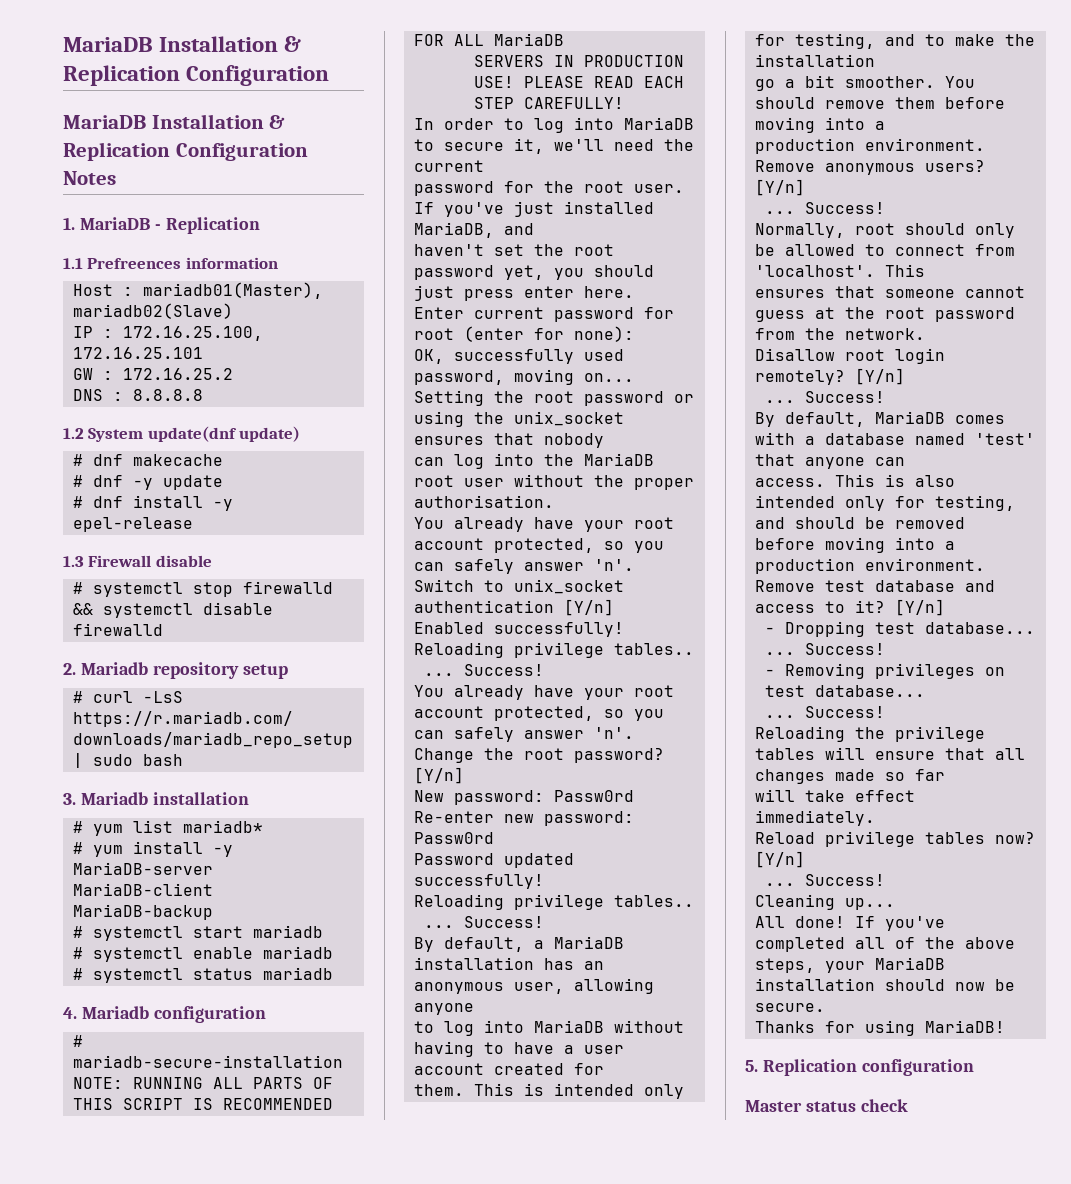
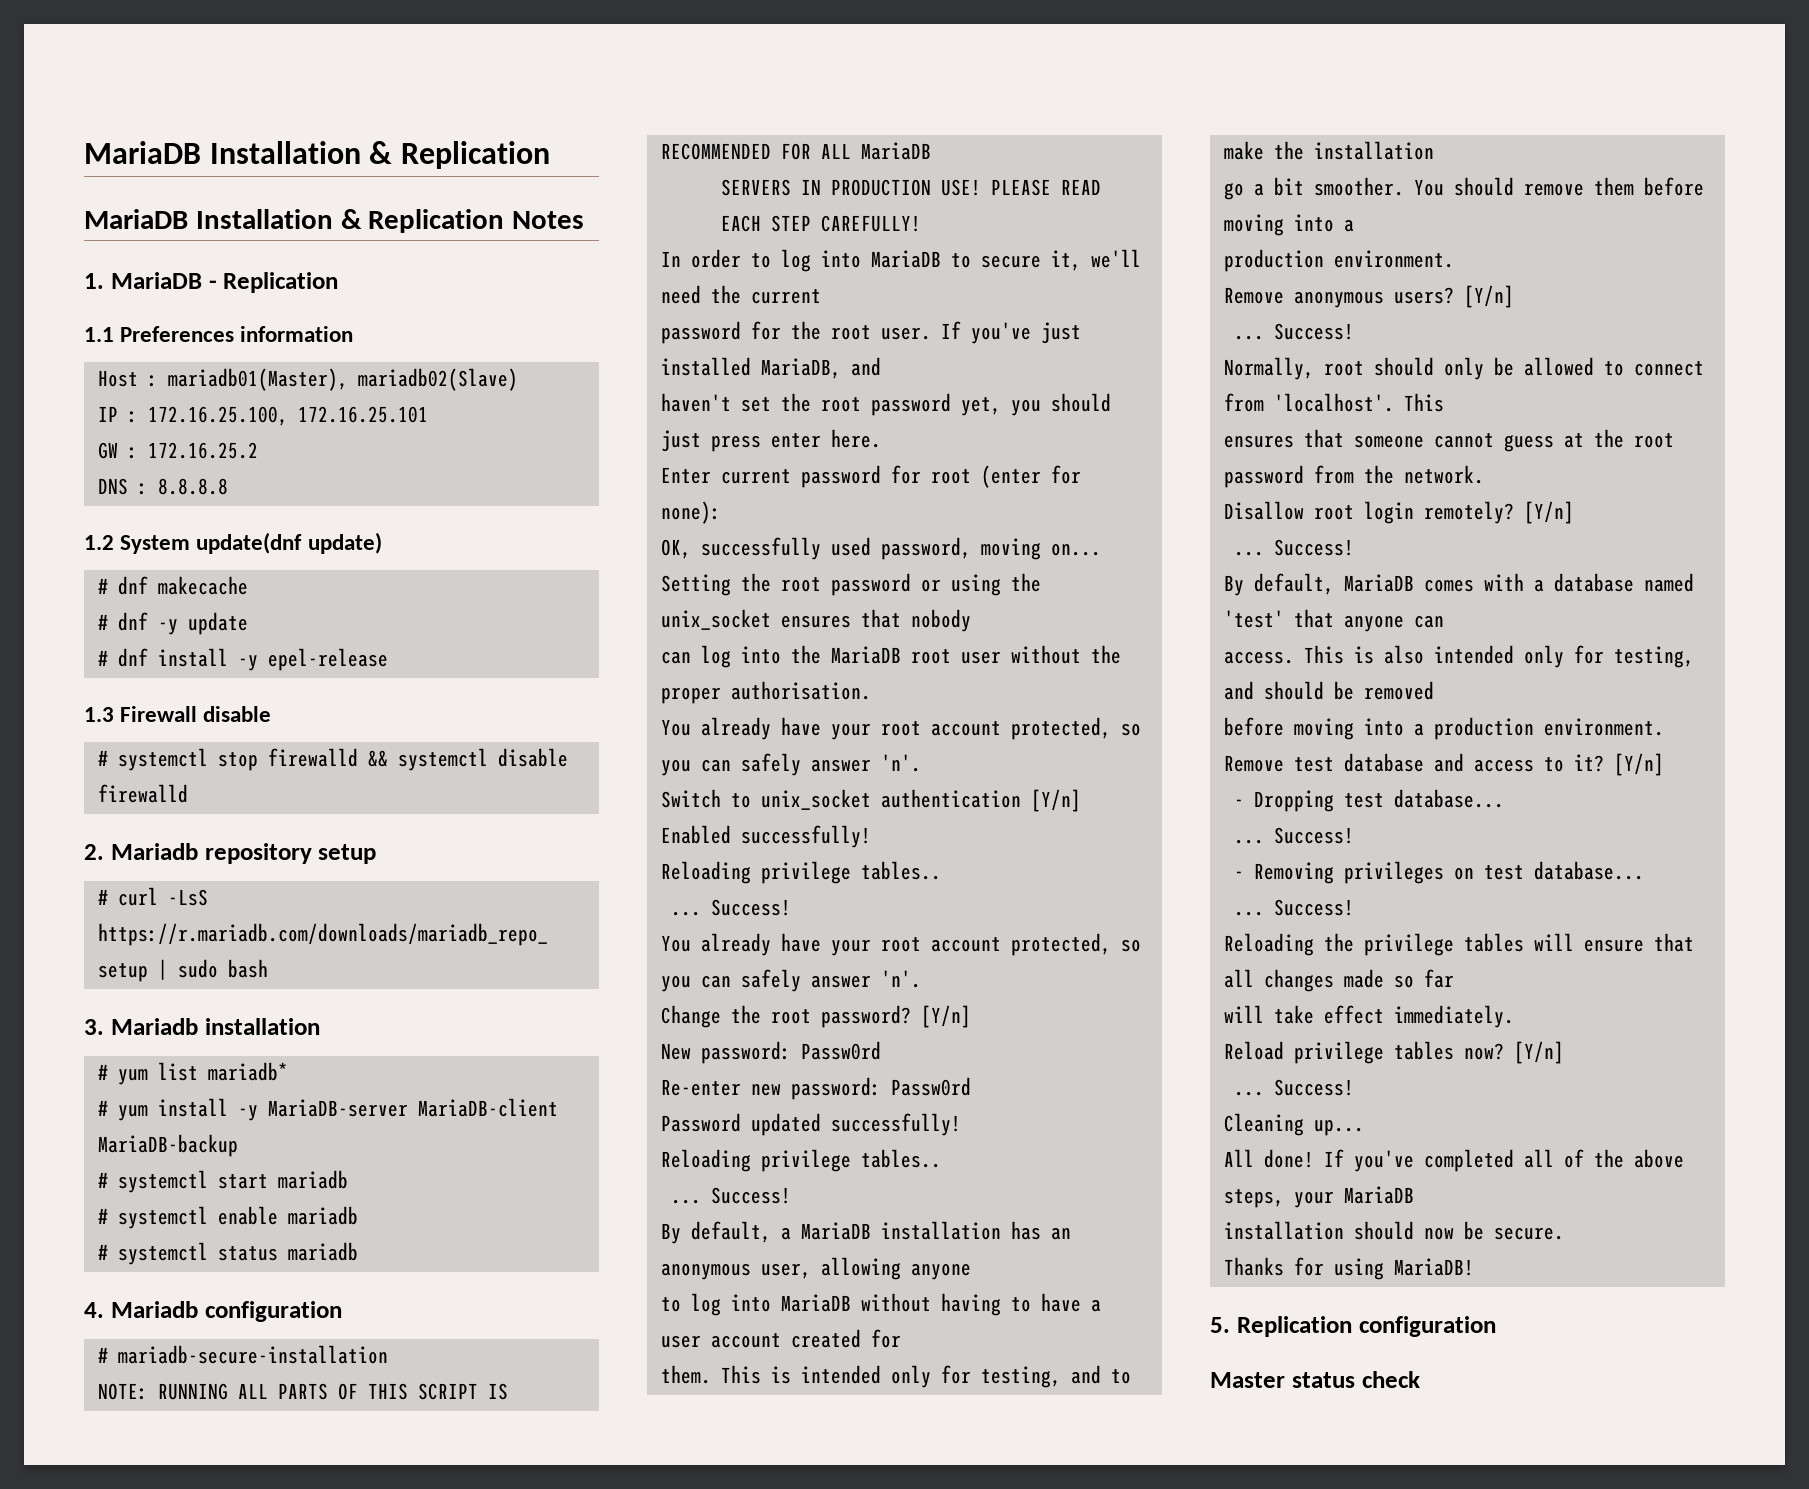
[63,36,302,52] [63,65,330,86] [63,114,286,129] [63,142,308,161] MariaDB Installation & Replication Configuration // MariaDB Installation & Replication Configuration -> [84,141,550,169] [84,209,505,233] MariaDB Installation & Replication // MariaDB Installation & Replication
[87,258,182,269] Prefreences -> [120,326,235,342] Preferences

